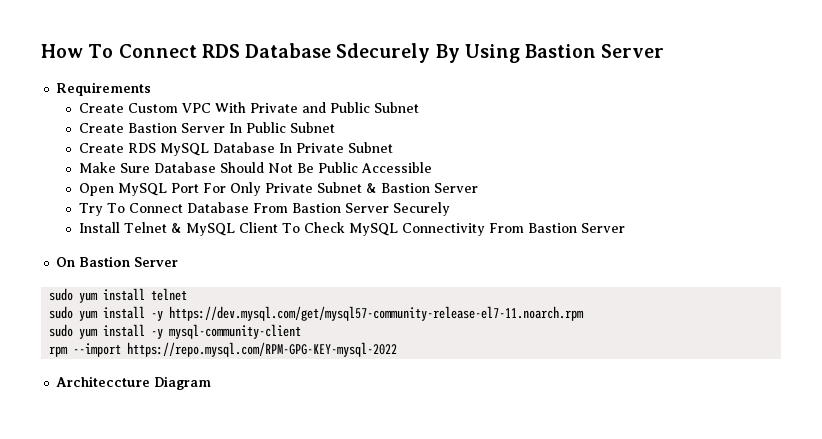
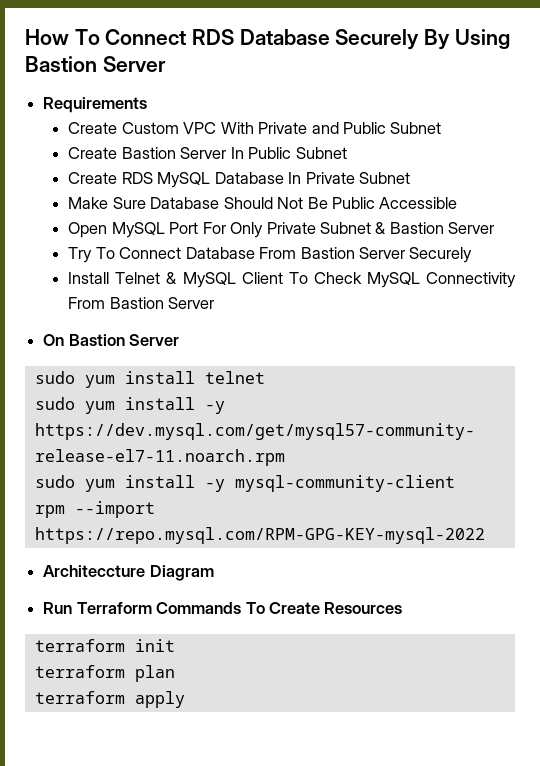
[336,43,431,63] Sdecurely -> [335,29,420,50] Securely
(212, 383) none -> [43,602,403,614] [34,639,175,652] [34,665,175,682] [34,691,185,708] // Run Terraform Commands To Create Resources // terraform init // terraform plan // terraform apply

